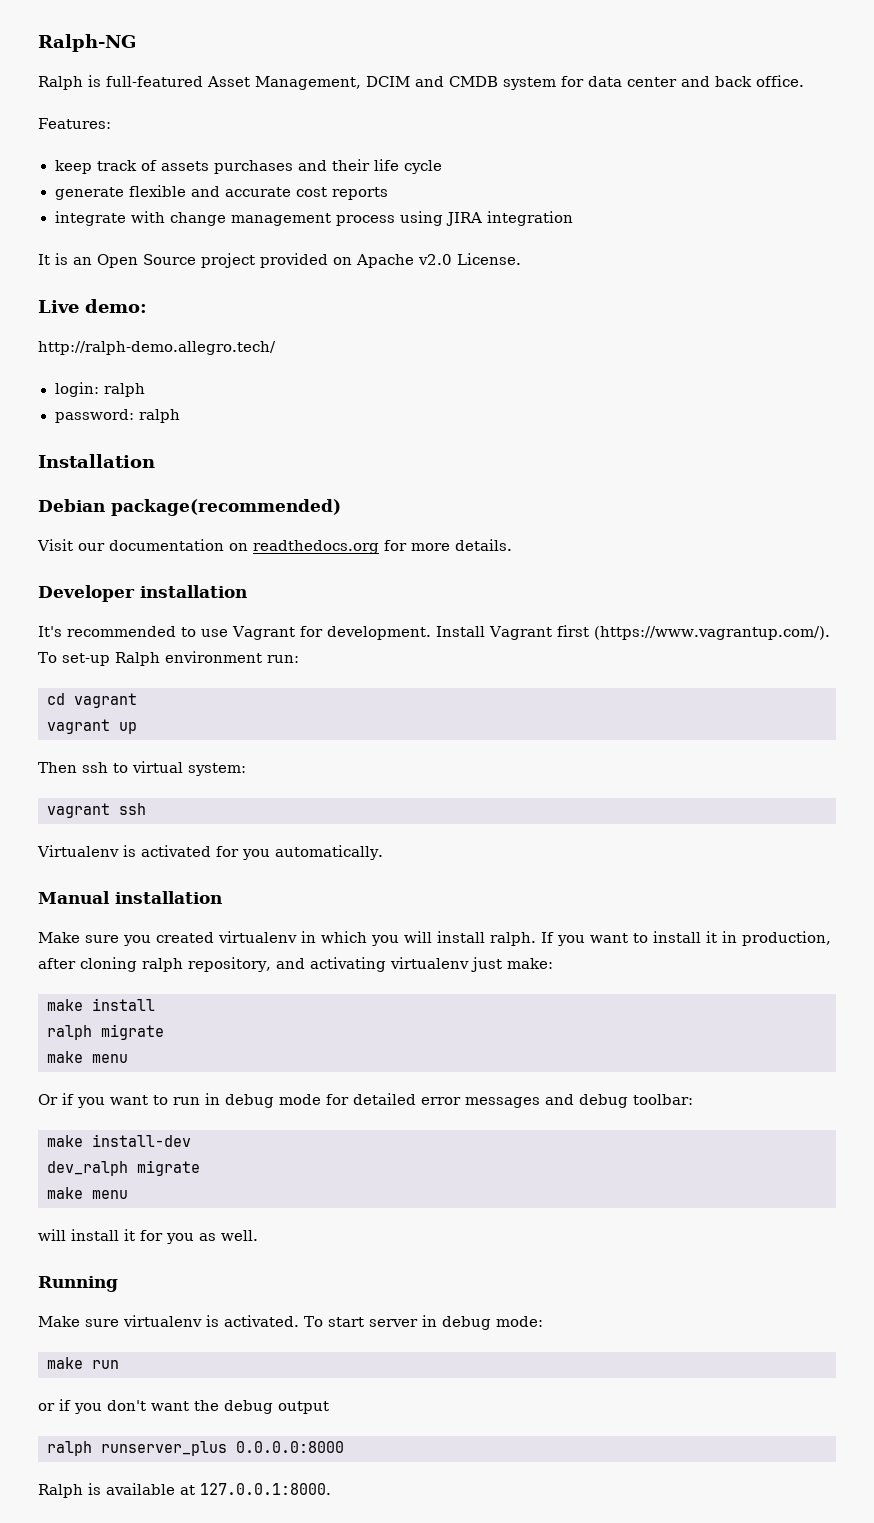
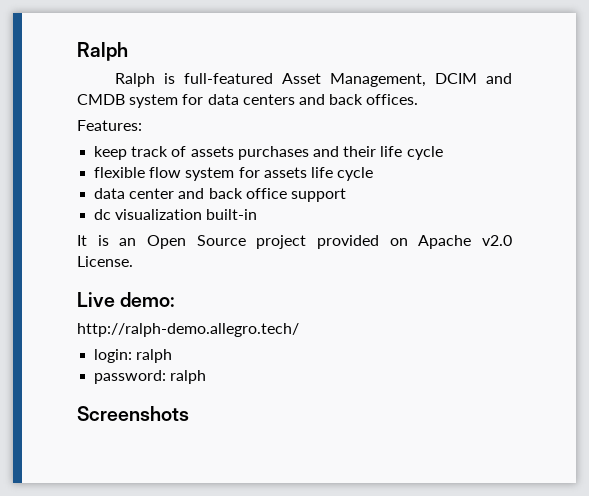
[38,34,136,52] Ralph-NG -> [77,42,128,61] Ralph
[627,75,804,87] center and back office. -> [242,94,419,105] centers and back offices.
[54,185,388,200] [54,211,573,226] generate flexible and accurate cost reports // integrate with change management process using JIRA integration -> [94,167,374,181] [94,188,346,202] [94,209,258,220] flexible flow system for assets life cycle // data center and back office support // dc visualization built-in
[38,454,155,468] [38,499,341,516] [37,539,512,554] [38,585,247,602] [38,625,830,640] [38,651,299,666] [47,693,137,708] [47,719,137,734] [38,761,246,776] [47,803,146,818] [37,845,383,860] [38,891,222,904] [38,931,831,946] [38,957,553,972] [47,998,155,1011] [47,1024,164,1040] [47,1051,128,1063] [38,1093,693,1108] [47,1134,191,1147] [47,1160,200,1176] [47,1187,128,1199] [38,1229,258,1244] [38,1276,118,1292] [38,1315,543,1330] [47,1357,119,1369] [38,1399,329,1414] [47,1441,344,1456] [38,1483,331,1498] Installation // Debian package(recommended) // Visit our documentation on readthedocs.org for more details. // Developer installation // It's recommended to use Vagrant for development. Install Vagrant first (https://www.vagrantup.com/). To set-up Ralph environment run: // cd vagrant // vagrant up // Then ssh to virtual system: // vagrant ssh // Virtualenv is activated for you automatically. // Manual installation // Make sure you created virtualenv in which you will install ralph. If you want to install it in production, after cloning ralph repository, and activating virtualenv just make: // make install // ralph migrate // make menu // Or if you want to run in debug mode for detailed error messages and debug toolbar: // make install-dev // dev_ralph migrate // make menu // will install it for you as well. // Running // Make sure virtualenv is activated. To start server in debug mode: // make run // or if you don't want the debug output // ralph runserver_plus 0.0.0.0:8000 // Ralph is available at 127.0.0.1:8000. -> [77,406,189,421] Screenshots

